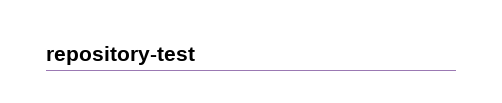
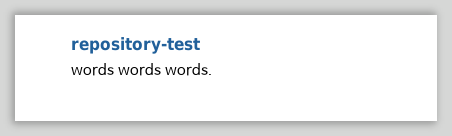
(195, 55) none -> [71,63,212,76] // words words words.

